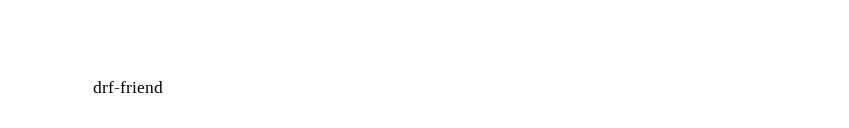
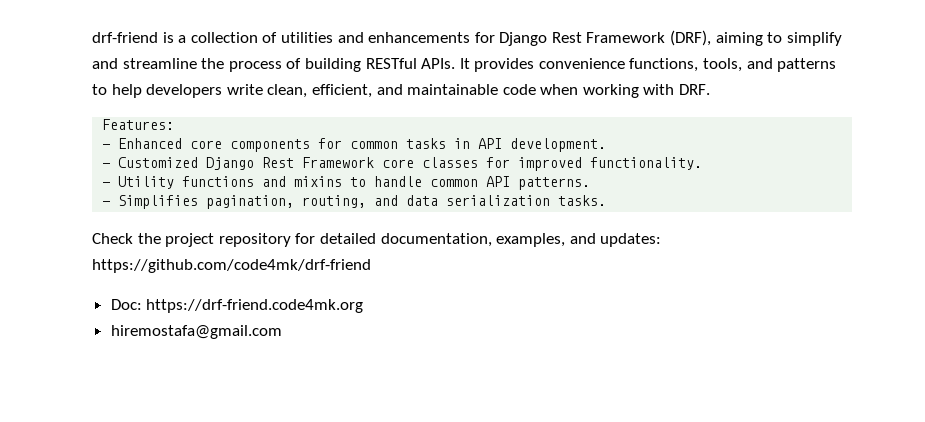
(163, 87) none -> [162,30,842,46] [92,58,837,72] [92,84,711,98] [102,119,175,130] [102,138,607,152] [102,157,703,171] [102,176,591,190] [102,195,607,209] [92,233,662,247] [92,259,371,273] [110,299,364,313] [110,325,282,339] is a collection of utilities and enhancements for Django Rest Framework (DRF), aiming to simplify and streamline the process of building RESTful APIs. It provides convenience functions, tools, and patterns to help developers write clean, efficient, and maintainable code when working with DRF. // Features: // - Enhanced core components for common tasks in API development. // - Customized Django Rest Framework core classes for improved functionality. // - Utility functions and mixins to handle common API patterns. // - Simplifies pagination, routing, and data serialization tasks. // Check the project repository for detailed documentation, examples, and updates: https://github.com/code4mk/drf-friend // Doc: https://drf-friend.code4mk.org // hiremostafa@gmail.com

